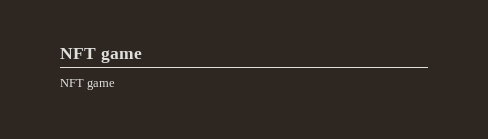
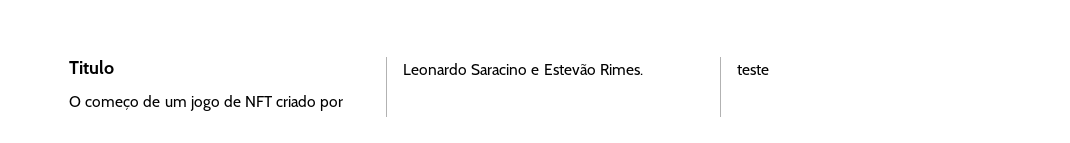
[60,48,142,63] [60,79,116,90] NFT game // NFT game -> [69,60,114,74] [69,95,344,111] [403,63,643,75] [737,65,769,75] Titulo // O começo de um jogo de NFT criado por Leonardo Saracino e Estevão Rimes. // teste

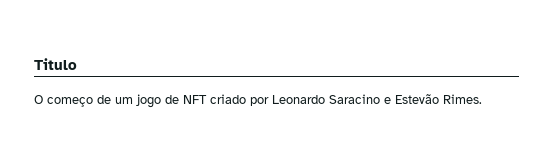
[737,65,769,75] // teste -> (482, 99) none

